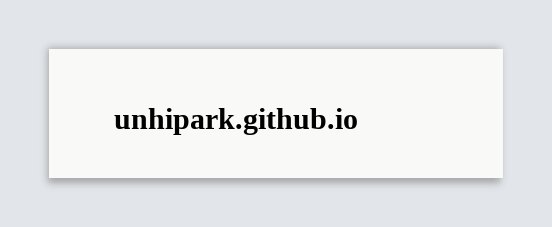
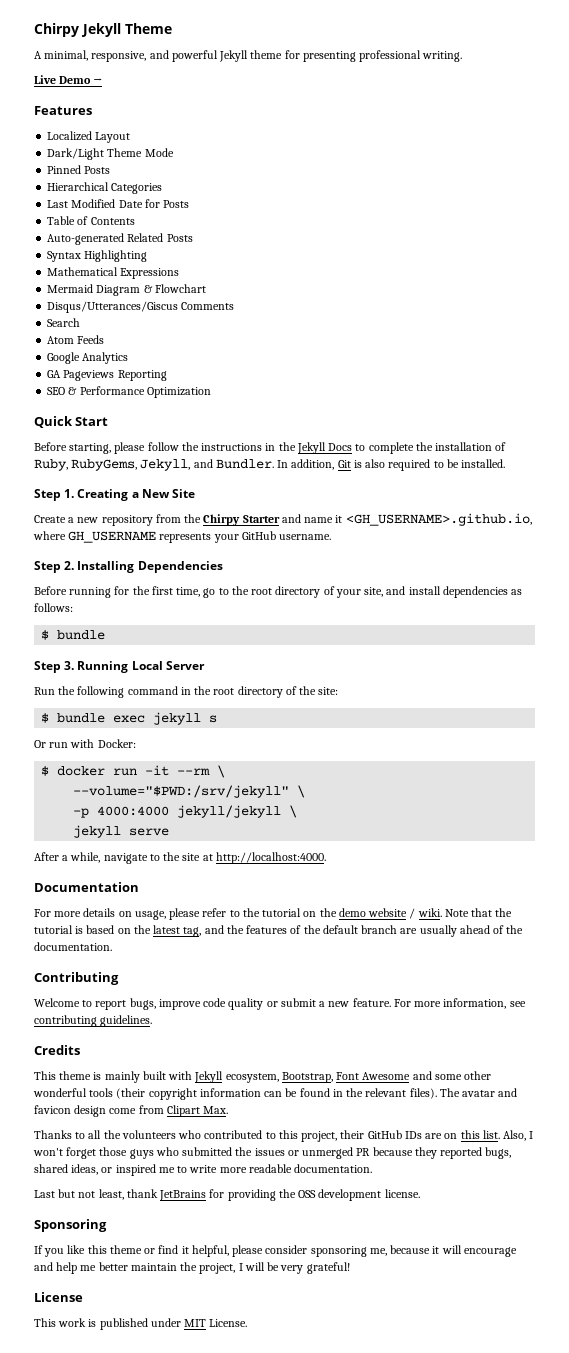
[114,108,358,135] unhipark.github.io -> [34,23,172,37] [34,50,463,62] [34,75,103,84] [34,106,92,115] [47,131,131,143] [47,148,174,160] [47,165,111,174] [47,182,163,194] [47,199,190,208] [47,216,135,225] [47,233,193,245] [47,250,148,262] [47,267,180,279] [47,284,206,296] [47,301,235,313] [47,318,81,327] [47,335,105,344] [47,352,129,364] [47,370,167,381] [47,386,211,398] [34,416,109,428] [34,442,507,454] [34,459,506,471] [34,489,196,501] [34,513,532,526] [33,531,332,543] [34,561,223,573] [34,586,523,598] [34,603,73,612] [41,630,106,640] [34,661,205,673] [34,686,339,698] [41,712,218,725] [34,739,136,748] [41,765,226,778] [73,785,306,798] [73,805,298,818] [73,825,170,838] [34,852,326,864] [34,882,139,892] [34,908,513,920] [34,925,524,937] [34,942,112,951] [34,972,119,985] [34,998,526,1010] [34,1015,153,1027] [34,1045,80,1055] [34,1071,492,1083] [33,1088,518,1100] [34,1105,229,1117] [34,1130,534,1142] [33,1147,512,1159] [34,1164,373,1176] [34,1189,420,1201] [34,1219,107,1232] [34,1245,517,1257] [34,1262,350,1274] [34,1292,83,1302] [34,1318,248,1330] Chirpy Jekyll Theme // A minimal, responsive, and powerful Jekyll theme for presenting professional writing. // Live Demo → // Features // Localized Layout // Dark/Light Theme Mode // Pinned Posts // Hierarchical Categories // Last Modified Date for Posts // Table of Contents // Auto-generated Related Posts // Syntax Highlighting // Mathematical Expressions // Mermaid Diagram & Flowchart // Disqus/Utterances/Giscus Comments // Search // Atom Feeds // Google Analytics // GA Pageviews Reporting // SEO & Performance Optimization // Quick Start // Before starting, please follow the instructions in the Jekyll Docs to complete the installation of Ruby, RubyGems, Jekyll, and Bundler. In addition, Git is also required to be installed. // Step 1. Creating a New Site // Create a new repository from the Chirpy Starter and name it <GH_USERNAME>.github.io, where GH_USERNAME represents your GitHub username. // Step 2. Installing Dependencies // Before running for the first time, go to the root directory of your site, and install dependencies as follows: // $ bundle // Step 3. Running Local Server // Run the following command in the root directory of the site: // $ bundle exec jekyll s // Or run with Docker: // $ docker run -it --rm \ // --volume="$PWD:/srv/jekyll" \ // -p 4000:4000 jekyll/jekyll \ // jekyll serve // After a while, navigate to the site at http://localhost:4000. // Documentation // For more details on usage, please refer to the tutorial on the demo website / wiki. Note that the tutorial is based on the latest tag, and the features of the default branch are usually ahead of the documentation. // Contributing // Welcome to report bugs, improve code quality or submit a new feature. For more information, see contributing guidelines. // Credits // This theme is mainly built with Jekyll ecosystem, Bootstrap, Font Awesome and some other wonderful tools (their copyright information can be found in the relevant files). The avatar and favicon design come from Clipart Max. // Thanks to all the volunteers who contributed to this project, their GitHub IDs are on this list. Also, I won't forget those guys who submitted the issues or unmerged PR because they reported bugs, shared ideas, or inspired me to write more readable documentation. // Last but not least, thank JetBrains for providing the OSS development license. // Sponsoring // If you like this theme or find it helpful, please consider sponsoring me, because it will encourage and help me better maintain the project, I will be very grateful! // License // This work is published under MIT License.

